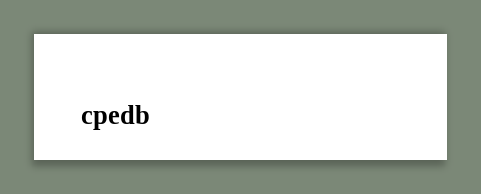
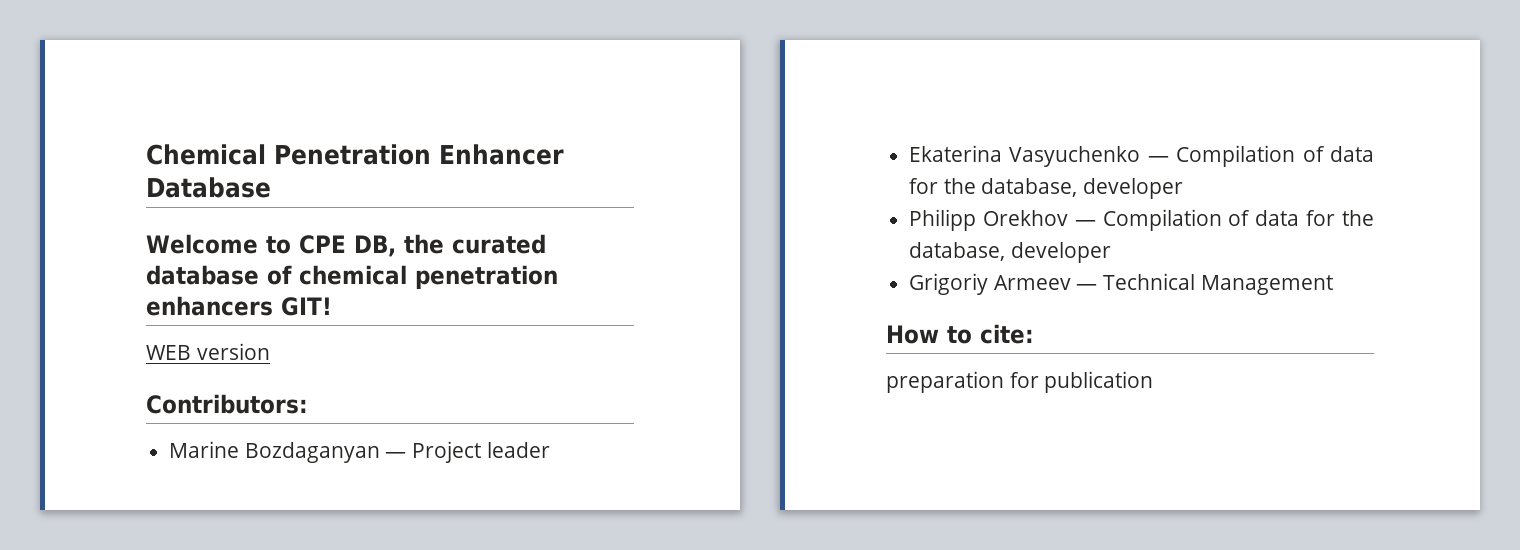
[81,105,150,130] cpedb -> [146,144,564,165] [146,177,271,198] [146,234,546,257] [146,265,558,289] [146,296,332,316] [146,343,270,360] [146,394,308,414] [169,441,550,463] [909,145,1374,167] [909,178,1184,199] [909,209,1374,231] [909,242,1111,263] [909,273,1333,295] [886,324,1034,344] [886,371,1154,393] Chemical Penetration Enhancer Database // Welcome to CPE DB, the curated database of chemical penetration enhancers GIT! // WEB version // Contributors: // Marine Bozdaganyan — Project leader // Ekaterina Vasyuchenko — Compilation of data for the database, developer // Philipp Orekhov — Compilation of data for the database, developer // Grigoriy Armeev — Technical Management // How to cite: // preparation for publication

